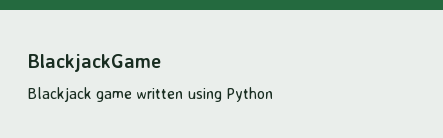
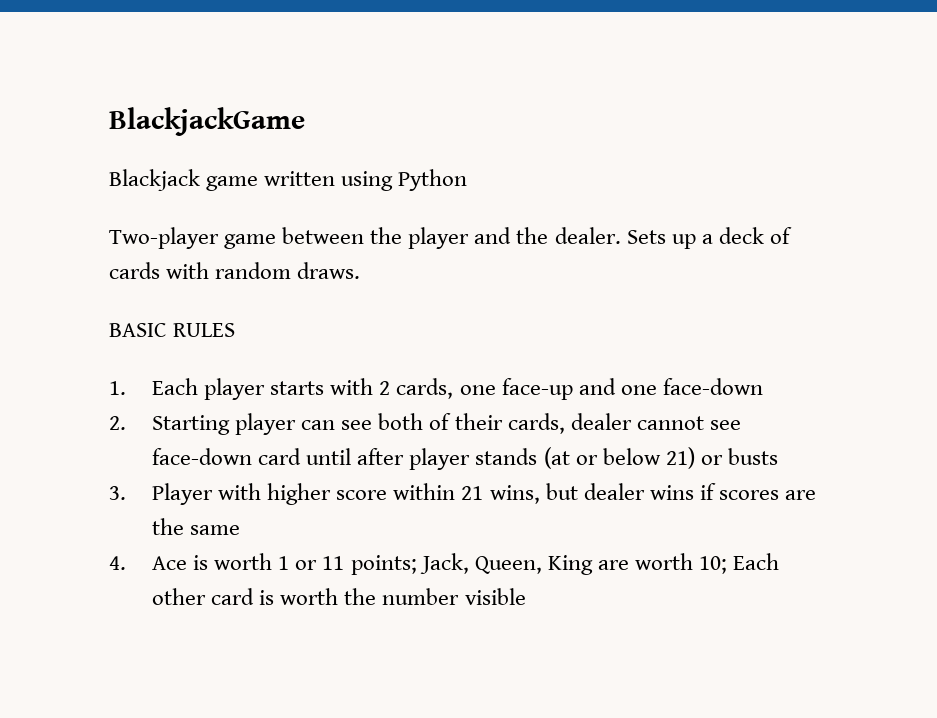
(273, 94) none -> [109,227,792,249] [109,262,361,279] [109,323,236,337] [109,378,763,400] [109,413,741,435] [152,447,778,470] [109,483,816,505] [152,518,241,535] [109,553,780,575] [152,588,526,605] // Two-player game between the player and the dealer. Sets up a deck of cards with random draws. // BASIC RULES // 1. Each player starts with 2 cards, one face-up and one face-down // 2. Starting player can see both of their cards, dealer cannot see face-down card until after player stands (at or below 21) or busts // 3. Player with higher score within 21 wins, but dealer wins if scores are the same // 4. Ace is worth 1 or 11 points; Jack, Queen, King are worth 10; Each other card is worth the number visible

